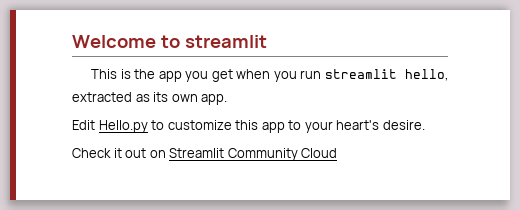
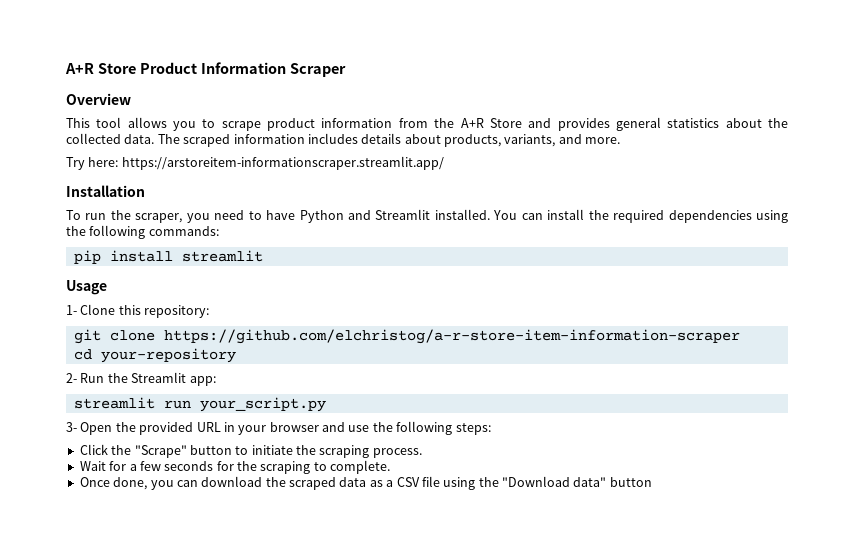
[72,35,267,48] [91,69,448,82] [72,92,228,105] [72,120,425,133] [72,148,338,161] Welcome to streamlit // This is the app you get when you run streamlit hello, extracted as its own app. // Edit Hello.py to customize this app to your heart's desire. // Check it out on Streamlit Community Cloud -> [65,62,346,77] [66,93,131,105] [66,117,789,131] [66,133,621,147] [66,156,444,170] [66,185,145,197] [66,209,789,223] [66,225,219,239] [73,250,263,264] [66,280,107,295] [66,304,210,318] [73,329,740,344] [73,348,236,363] [66,372,216,386] [73,397,326,412] [66,421,491,435] [79,444,422,458] [79,460,391,474] [79,476,652,490] A+R Store Product Information Scraper // Overview // This tool allows you to scrape product information from the A+R Store and provides general statistics about the collected data. The scraped information includes details about products, variants, and more. // Try here: https://arstoreitem-informationscraper.streamlit.app/ // Installation // To run the scraper, you need to have Python and Streamlit installed. You can install the required dependencies using the following commands: // pip install streamlit // Usage // 1- Clone this repository: // git clone https://github.com/elchristog/a-r-store-item-information-scraper // cd your-repository // 2- Run the Streamlit app: // streamlit run your_script.py // 3- Open the provided URL in your browser and use the following steps: // Click the "Scrape" button to initiate the scraping process. // Wait for a few seconds for the scraping to complete. // Once done, you can download the scraped data as a CSV file using the "Download data" button

